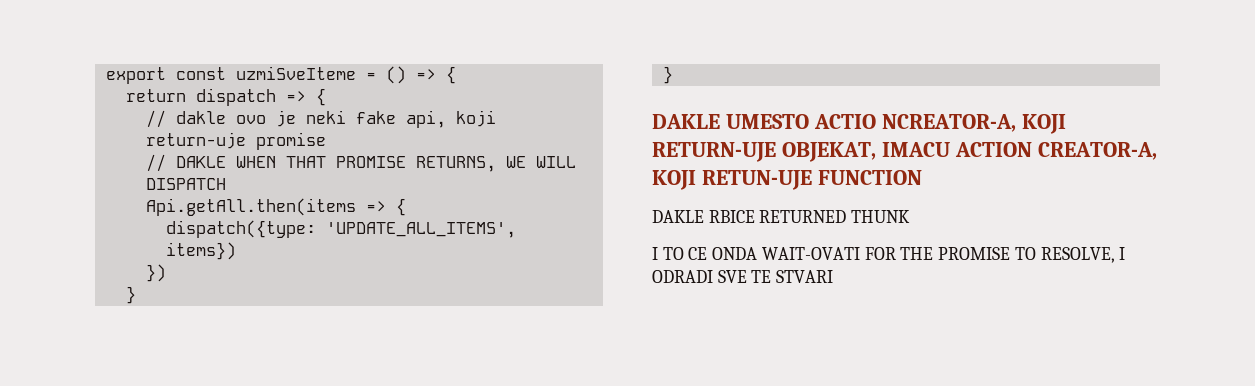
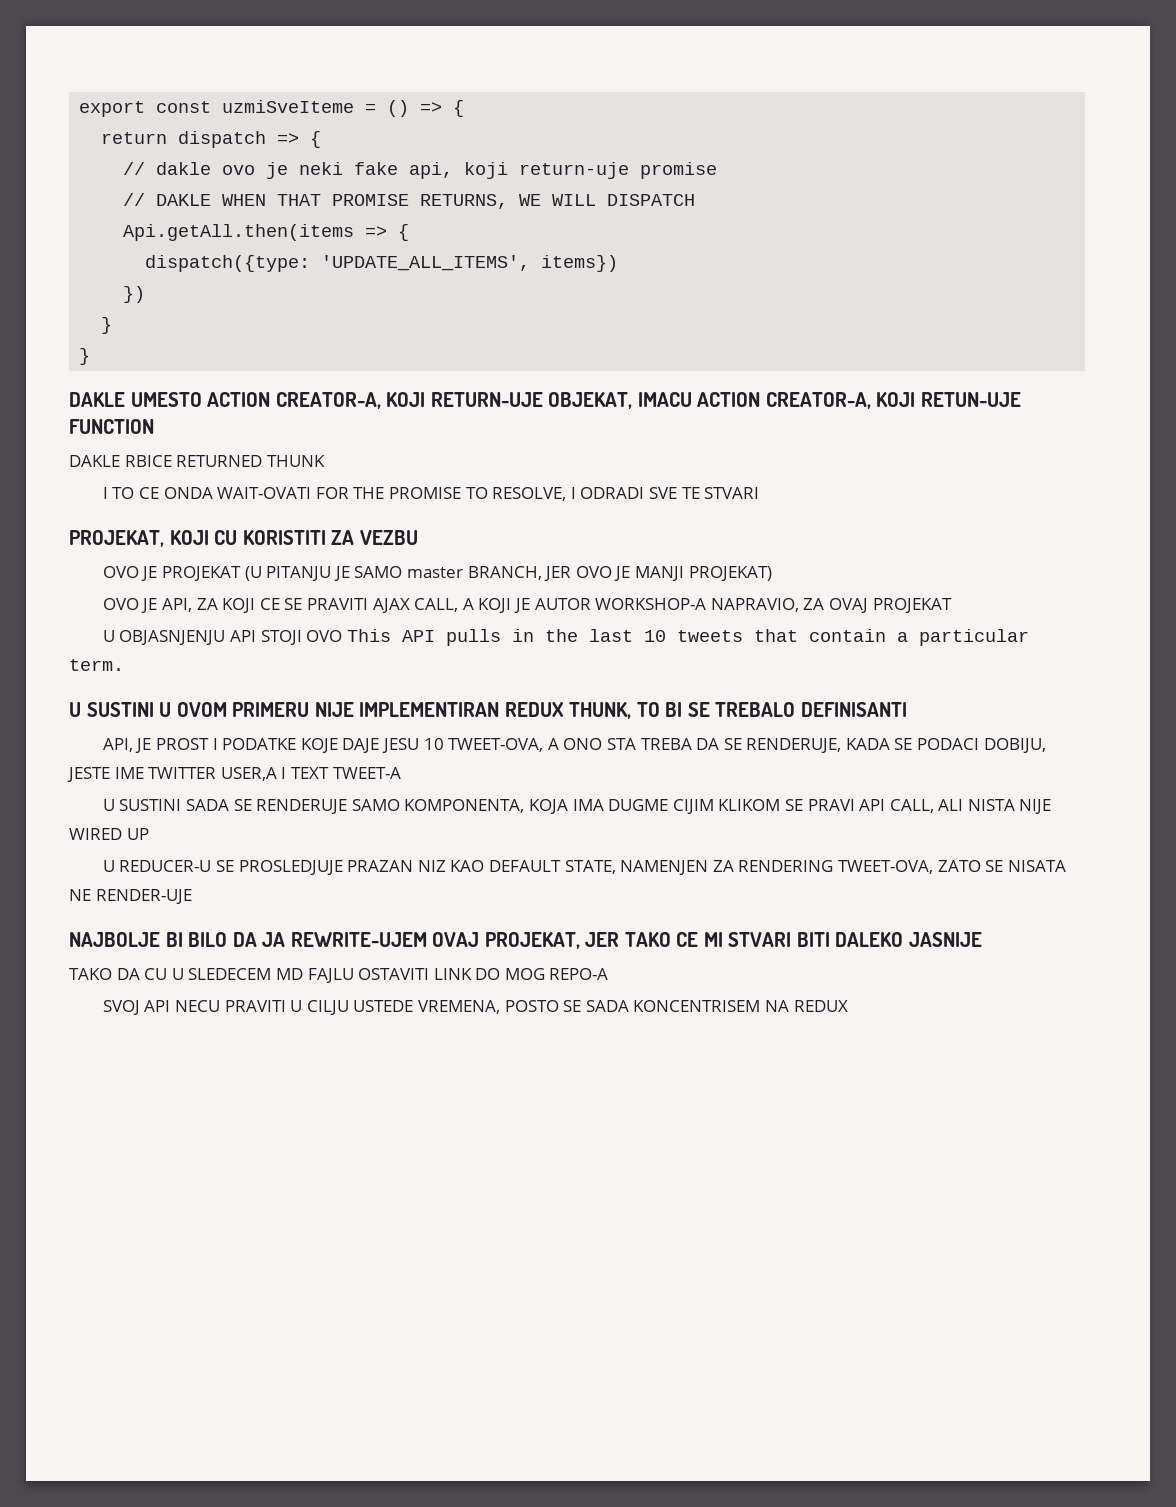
[813,114,1016,132] ACTIO NCREATOR-A, -> [207,392,381,409] ACTION CREATOR-A,
(834, 276) none -> [69,530,418,547] [102,566,772,581] [102,598,952,613] [102,629,1029,646] [69,659,124,671] [69,702,907,719] [102,738,1046,753] [67,767,401,782] [102,799,1052,814] [69,828,149,840] [102,860,1066,875] [69,889,192,904] [69,932,982,949] [69,968,609,983] [102,1000,848,1015] // PROJEKAT, KOJI CU KORISTITI ZA VEZBU // OVO JE PROJEKAT (U PITANJU JE SAMO master BRANCH, JER OVO JE MANJI PROJEKAT) // OVO JE API, ZA KOJI CE SE PRAVITI AJAX CALL, A KOJI JE AUTOR WORKSHOP-A NAPRAVIO, ZA OVAJ PROJEKAT // U OBJASNJENJU API STOJI OVO This API pulls in the last 10 tweets that contain a particular term. // U SUSTINI U OVOM PRIMERU NIJE IMPLEMENTIRAN REDUX THUNK, TO BI SE TREBALO DEFINISANTI // API, JE PROST I PODATKE KOJE DAJE JESU 10 TWEET-OVA, A ONO STA TREBA DA SE RENDERUJE, KADA SE PODACI DOBIJU, JESTE IME TWITTER USER,A I TEXT TWEET-A // U SUSTINI SADA SE RENDERUJE SAMO KOMPONENTA, KOJA IMA DUGME CIJIM KLIKOM SE PRAVI API CALL, ALI NISTA NIJE WIRED UP // U REDUCER-U SE PROSLEDJUJE PRAZAN NIZ KAO DEFAULT STATE, NAMENJEN ZA RENDERING TWEET-OVA, ZATO SE NISATA NE RENDER-UJE // NAJBOLJE BI BILO DA JA REWRITE-UJEM OVAJ PROJEKAT, JER TAKO CE MI STVARI BITI DALEKO JASNIJE // TAKO DA CU U SLEDECEM MD FAJLU OSTAVITI LINK DO MOG REPO-A // SVOJ API NECU PRAVITI U CILJU USTEDE VREMENA, POSTO SE SADA KONCENTRISEM NA REDUX

